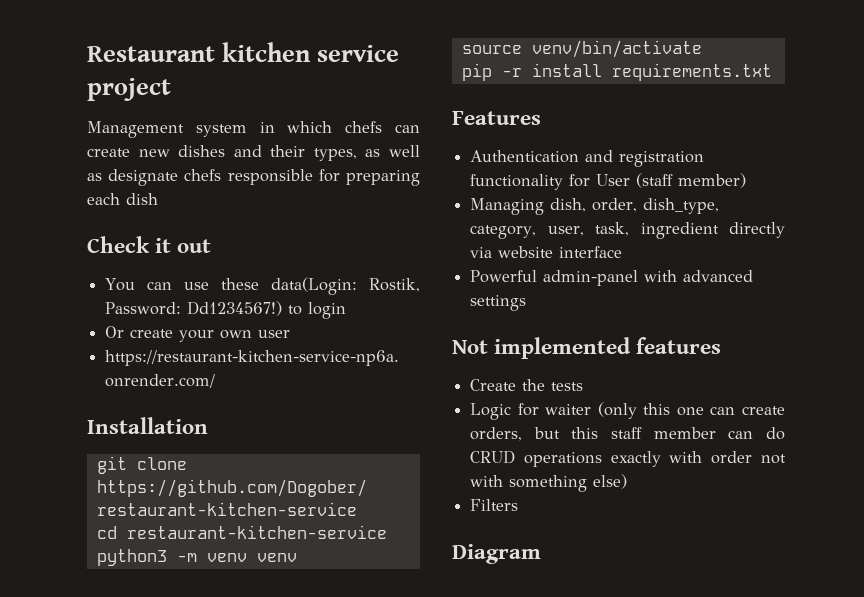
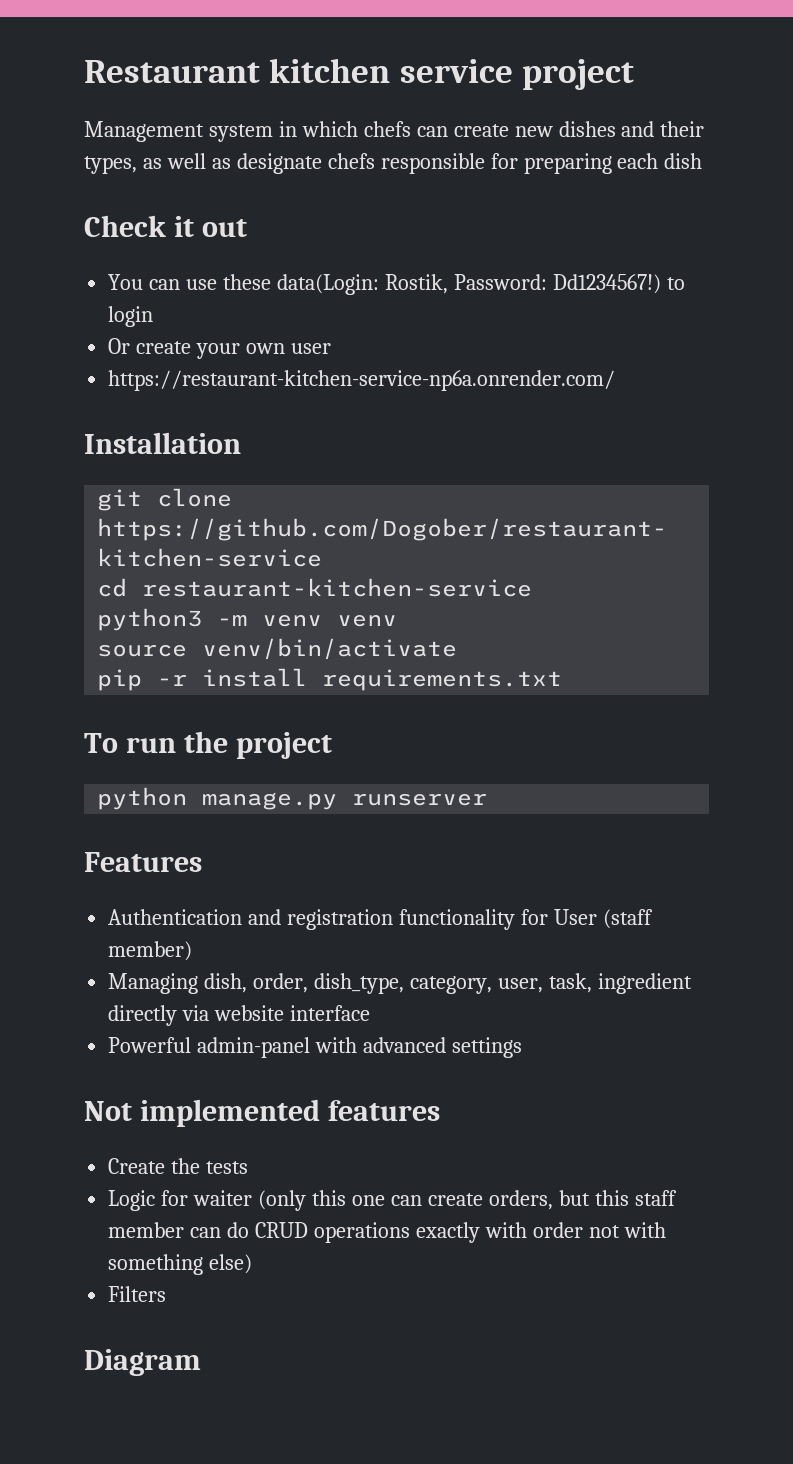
(772, 72) none -> [84,731,332,759] [97,787,488,810] // To run the project // python manage.py runserver

